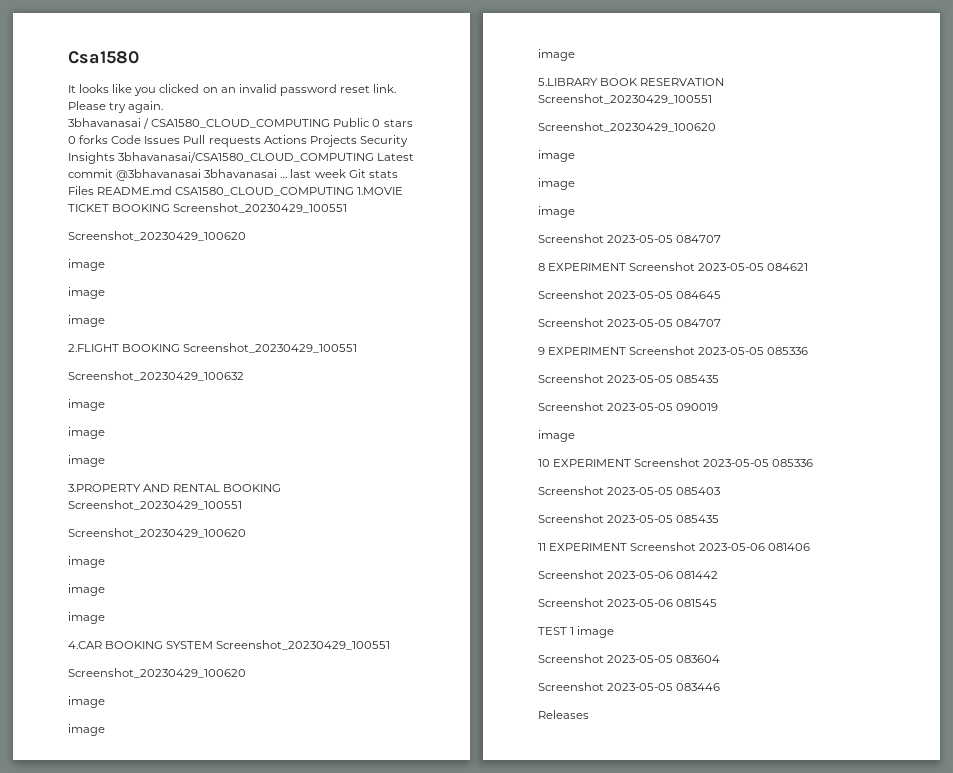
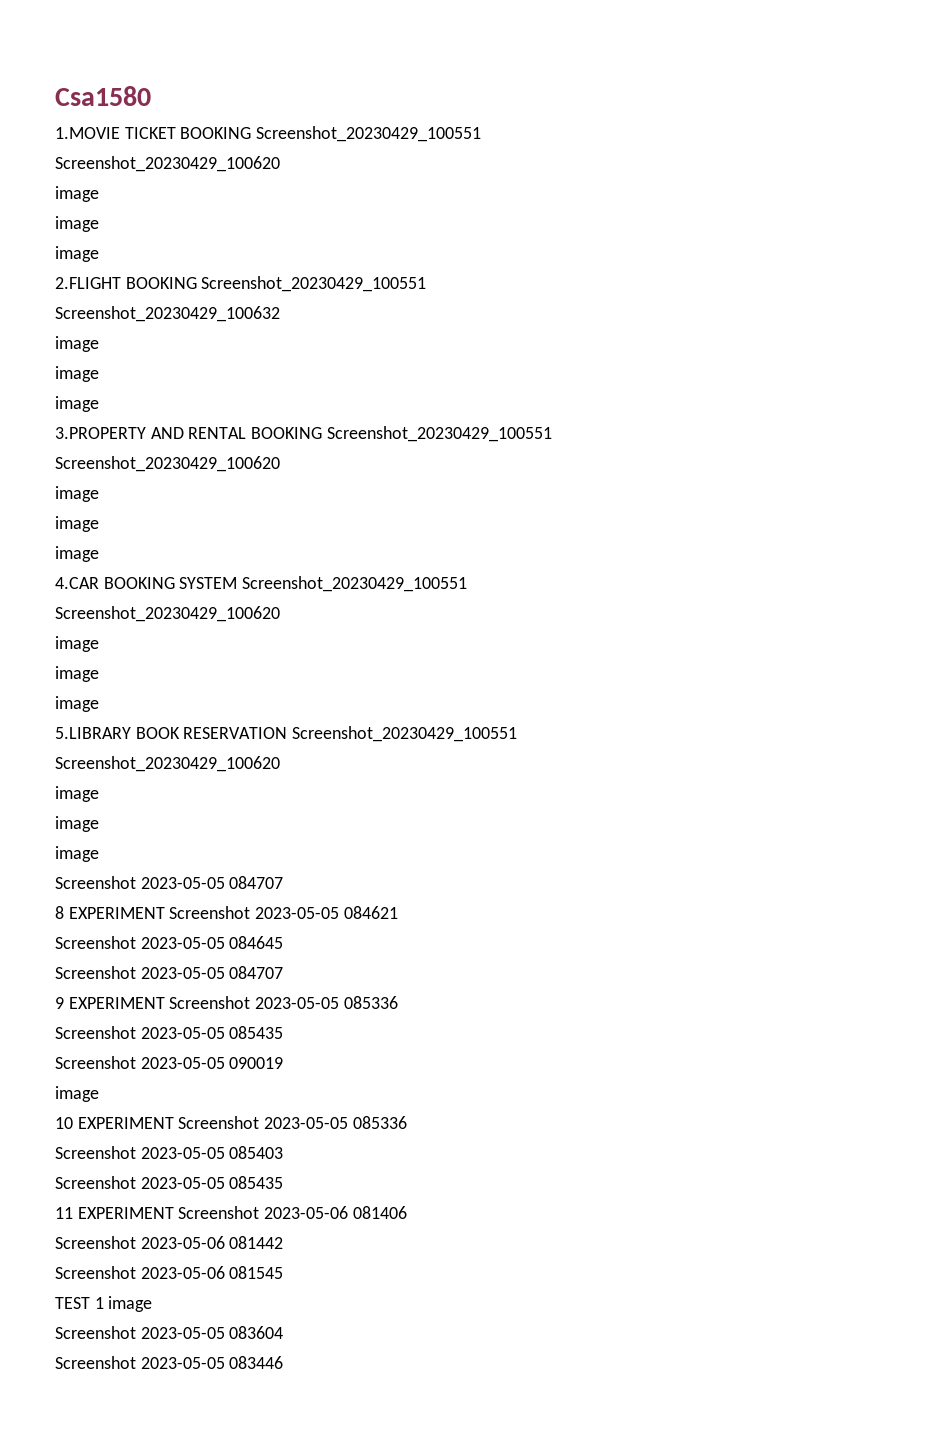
[68,84,397,96] [68,101,164,113] [68,118,413,129] [68,135,408,147] [68,152,415,164] [68,169,398,181] [68,186,355,196] It looks like you clicked on an invalid password reset link. Please try again. // 3bhavanasai / CSA1580_CLOUD_COMPUTING Public 0 stars 0 forks Code Issues Pull requests Actions Projects Security Insights 3bhavanasai/CSA1580_CLOUD_COMPUTING Latest commit @3bhavanasai 3bhavanasai … last week Git stats Files README.md CSA1580_CLOUD_COMPUTING -> (151, 96) none
[538,710,589,719] // Releases -> (284, 1362) none

